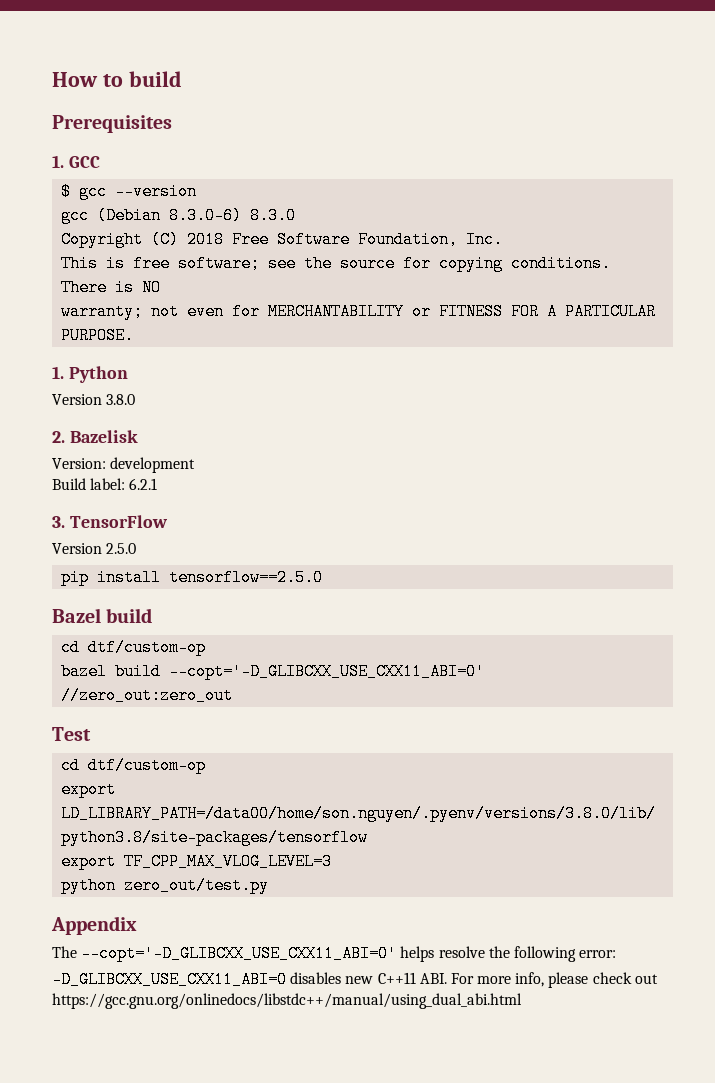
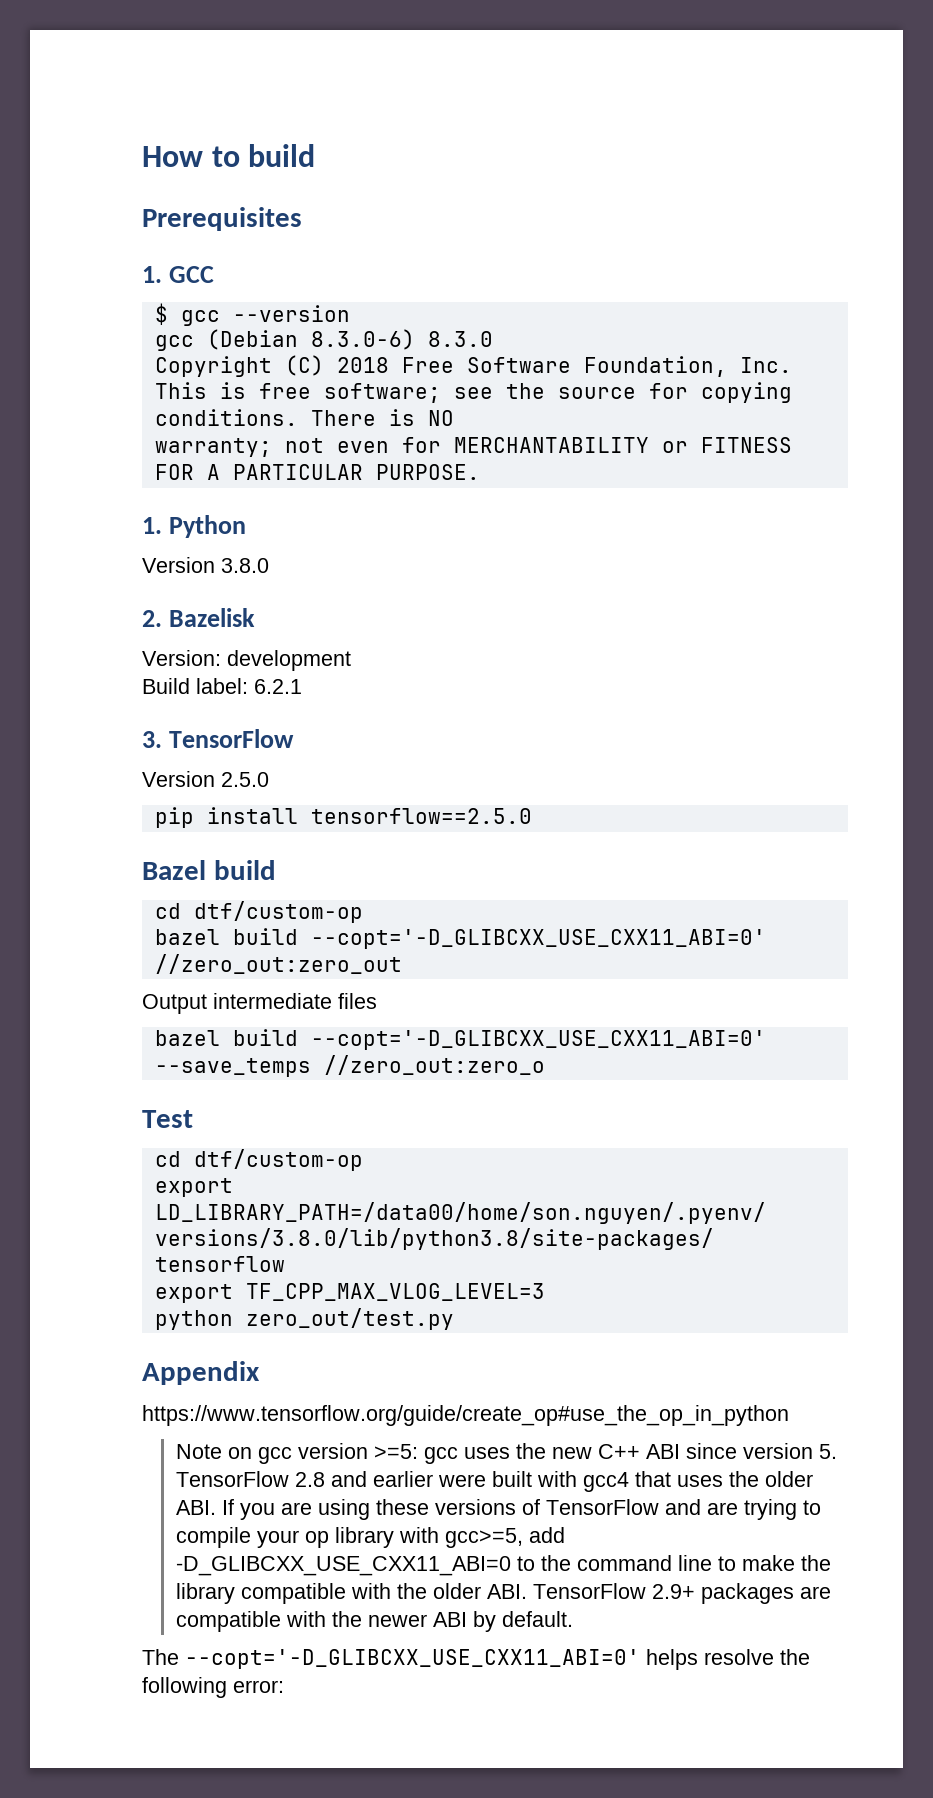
(234, 695) none -> [142,993,377,1014] [154,1029,766,1050] [154,1055,545,1077] // Output intermediate files // bazel build --copt='-D_GLIBCXX_USE_CXX11_ABI=0' --save_temps //zero_out:zero_o
(137, 925) none -> [142,1405,789,1426] [176,1443,838,1464] [176,1471,814,1492] [176,1499,822,1520] [176,1527,566,1548] [176,1555,832,1576] [176,1583,832,1604] [176,1611,574,1632] // https://www.tensorflow.org/guide/create_op#use_the_op_in_python // Note on gcc version >=5: gcc uses the new C++ ABI since version 5. TensorFlow 2.8 and earlier were built with gcc4 that uses the older ABI. If you are using these versions of TensorFlow and are trying to compile your op library with gcc>=5, add -D_GLIBCXX_USE_CXX11_ABI=0 to the command line to make the library compatible with the older ABI. TensorFlow 2.9+ packages are compatible with the newer ABI by default.
[52,971,658,988] [52,993,522,1009] // -D_GLIBCXX_USE_CXX11_ABI=0 disables new C++11 ABI. For more info, please check out https://gcc.gnu.org/onlinedocs/libstdc++/manual/using_dual_abi.html -> (284, 1686) none

